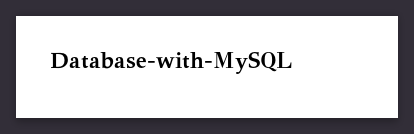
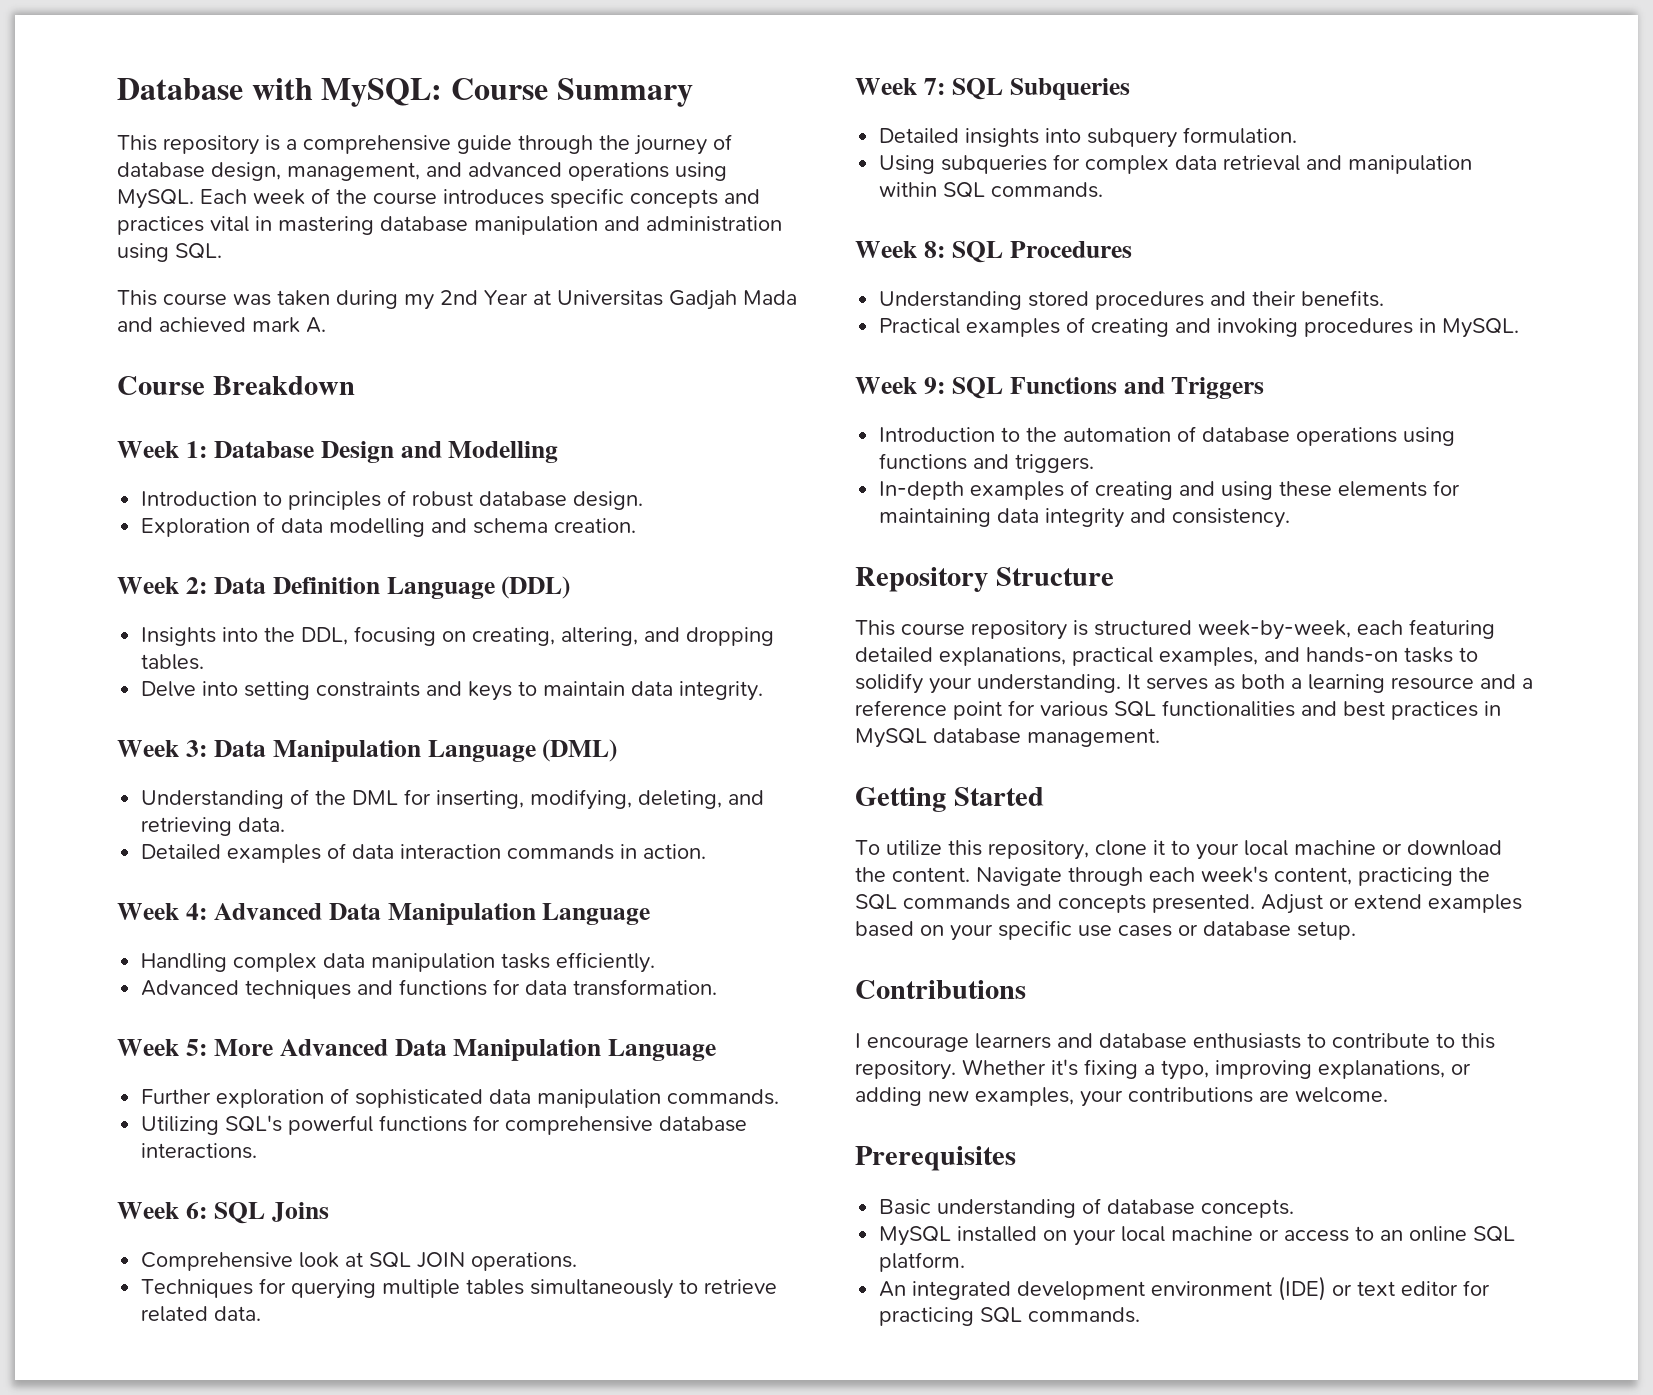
[50,51,292,74] Database-with-MySQL -> [117,78,693,107] [117,134,732,155] [117,162,727,181] [117,188,760,209] [117,216,782,235] [117,243,222,262] [117,290,797,310] [117,317,326,333] [117,376,355,395] [117,441,559,463] [141,490,644,510] [141,517,637,537] [117,576,571,599] [141,626,775,646] [141,654,205,670] [141,681,764,701] [117,739,618,762] [141,789,765,810] [141,817,286,836] [141,843,707,863] [117,903,651,925] [141,952,656,973] [141,979,718,999] [117,1039,717,1061] [141,1088,780,1108] [141,1115,748,1135] [141,1143,258,1159] [117,1202,329,1224] [141,1252,578,1271] [141,1278,778,1299] [141,1306,262,1322] [855,78,1130,100] [879,127,1298,148] [879,154,1473,174] [879,182,1104,198] [855,241,1132,263] [879,290,1385,310] [879,317,1520,338] [855,377,1265,399] [879,426,1456,446] [879,453,1095,473] [879,480,1461,500] [879,508,1291,528] [855,567,1114,592] [855,619,1495,640] [855,647,1478,666] [855,673,1533,694] [855,700,1501,720] [855,728,1160,748] [855,787,1044,812] [855,840,1502,860] [855,866,1490,886] [855,894,1522,914] [855,920,1356,941] [855,980,1026,999] [855,1033,1495,1052] [855,1059,1471,1080] [855,1087,1388,1107] [855,1146,1016,1171] [879,1198,1295,1218] [879,1226,1516,1246] [879,1252,966,1272] [879,1276,1491,1301] [879,1307,1141,1326] Database with MySQL: Course Summary // This repository is a comprehensive guide through the journey of database design, management, and advanced operations using MySQL. Each week of the course introduces specific concepts and practices vital in mastering database manipulation and administration using SQL. // This course was taken during my 2nd Year at Universitas Gadjah Mada and achieved mark A. // Course Breakdown // Week 1: Database Design and Modelling // Introduction to principles of robust database design. // Exploration of data modelling and schema creation. // Week 2: Data Definition Language (DDL) // Insights into the DDL, focusing on creating, altering, and dropping tables. // Delve into setting constraints and keys to maintain data integrity. // Week 3: Data Manipulation Language (DML) // Understanding of the DML for inserting, modifying, deleting, and retrieving data. // Detailed examples of data interaction commands in action. // Week 4: Advanced Data Manipulation Language // Handling complex data manipulation tasks efficiently. // Advanced techniques and functions for data transformation. // Week 5: More Advanced Data Manipulation Language // Further exploration of sophisticated data manipulation commands. // Utilizing SQL's powerful functions for comprehensive database interactions. // Week 6: SQL Joins // Comprehensive look at SQL JOIN operations. // Techniques for querying multiple tables simultaneously to retrieve related data. // Week 7: SQL Subqueries // Detailed insights into subquery formulation. // Using subqueries for complex data retrieval and manipulation within SQL commands. // Week 8: SQL Procedures // Understanding stored procedures and their benefits. // Practical examples of creating and invoking procedures in MySQL. // Week 9: SQL Functions and Triggers // Introduction to the automation of database operations using functions and triggers. // In-depth examples of creating and using these elements for maintaining data integrity and consistency. // Repository Structure // This course repository is structured week-by-week, each featuring detailed explanations, practical examples, and hands-on tasks to solidify your understanding. It serves as both a learning resource and a reference point for various SQL functionalities and best practices in MySQL database management. // Getting Started // To utilize this repository, clone it to your local machine or download the content. Navigate through each week's content, practicing the SQL commands and concepts presented. Adjust or extend examples based on your specific use cases or database setup. // Contributions // I encourage learners and database enthusiasts to contribute to this repository. Whether it's fixing a typo, improving explanations, or adding new examples, your contributions are welcome. // Prerequisites // Basic understanding of database concepts. // MySQL installed on your local machine or access to an online SQL platform. // An integrated development environment (IDE) or text editor for practicing SQL commands.

